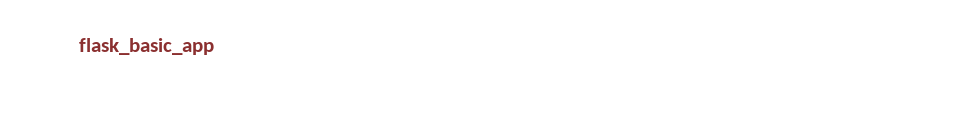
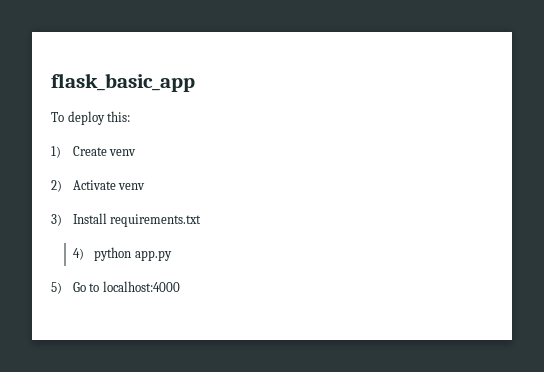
(214, 46) none -> [51,111,131,125] [51,146,137,158] [51,180,146,192] [51,213,202,227] [72,247,172,261] [51,281,180,294] // To deploy this: // 1) Create venv // 2) Activate venv // 3) Install requirements.txt // 4) python app.py // 5) Go to localhost:4000

